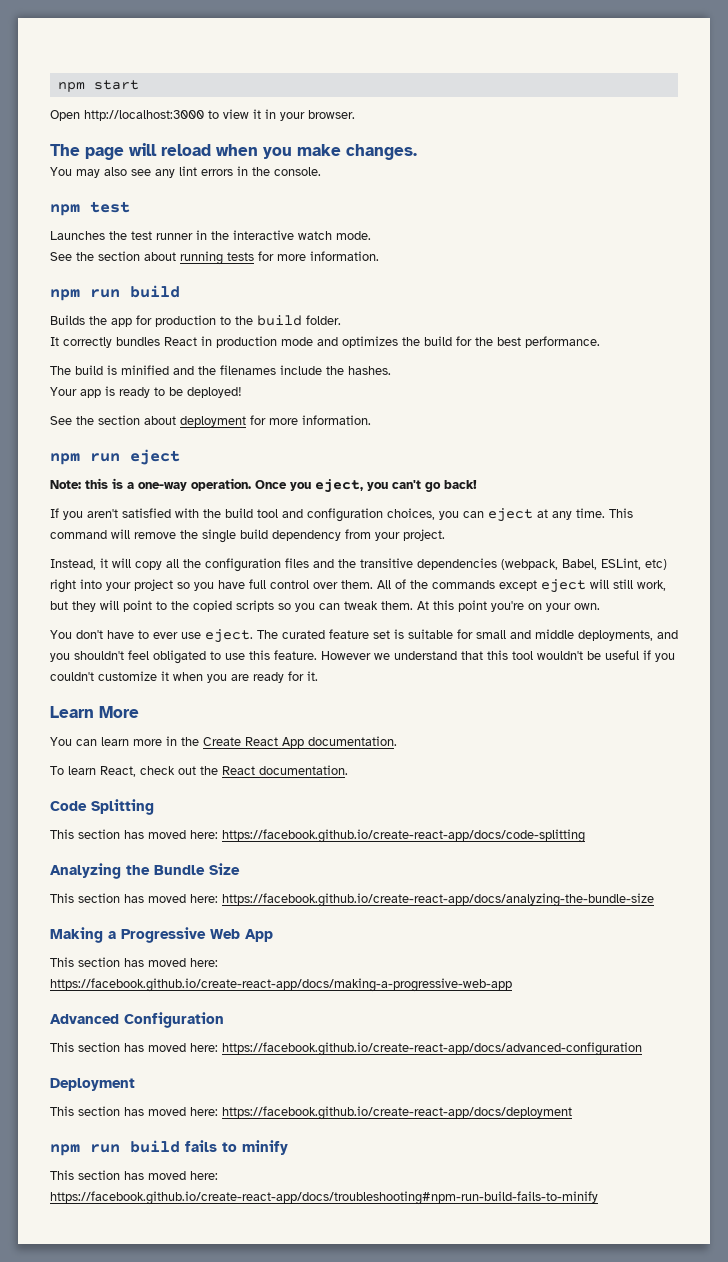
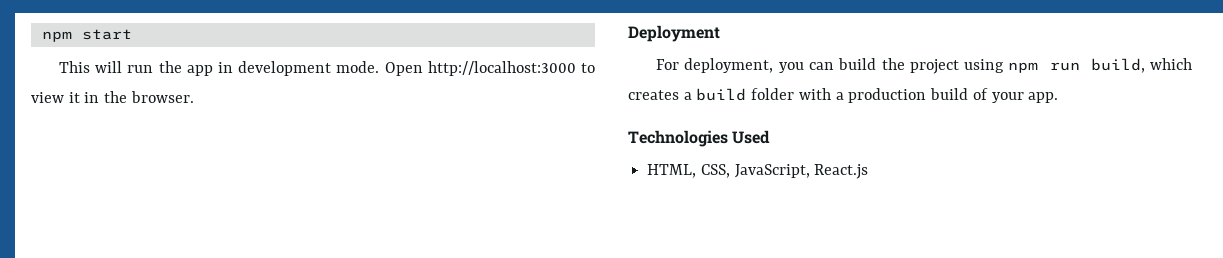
(139, 85) none -> [59,61,380,76] This will run the app in development mode.
[280,112,305,121] your -> [104,91,128,103] the
[50,143,417,160] [50,166,321,178] [50,201,130,216] [50,230,371,240] [50,251,379,265] [50,285,180,301] [50,315,341,327] [50,336,600,348] [50,365,391,375] [50,386,242,398] [50,415,371,427] [50,449,180,465] [50,478,477,493] [50,508,633,522] [50,529,445,543] [50,558,667,572] [50,579,666,593] [50,600,600,612] [50,629,678,643] [50,650,675,664] [50,671,318,683] [50,706,139,718] [50,736,397,748] [50,765,348,777] [50,799,154,815] [50,829,585,843] [50,863,240,879] [50,893,654,907] [50,927,273,943] [50,957,218,967] [50,978,512,992] [50,1012,224,1028] [50,1042,642,1056] [50,1078,135,1091] [50,1106,572,1120] [50,1140,288,1156] [50,1170,218,1180] [50,1191,598,1205] The page will reload when you make changes. // You may also see any lint errors in the console. // npm test // Launches the test runner in the interactive watch mode. // See the section about running tests for more information. // npm run build // Builds the app for production to the build folder. // It correctly bundles React in production mode and optimizes the build for the best performance. // The build is minified and the filenames include the hashes. // Your app is ready to be deployed! // See the section about deployment for more information. // npm run eject // Note: this is a one-way operation. Once you eject, you can't go back! // If you aren't satisfied with the build tool and configuration choices, you can eject at any time. This command will remove the single build dependency from your project. // Instead, it will copy all the configuration files and the transitive dependencies (webpack, Babel, ESLint, etc) right into your project so you have full control over them. All of the commands except eject will still work, but they will point to the copied scripts so you can tweak them. At this point you're on your own. // You don't have to ever use eject. The curated feature set is suitable for small and middle deployments, and you shouldn't feel obligated to use this feature. However we understand that this tool wouldn't be useful if you couldn't customize it when you are ready for it. // Learn More // You can learn more in the Create React App documentation. // To learn React, check out the React documentation. // Code Splitting // This section has moved here: https://facebook.github.io/create-react-app/docs/code-splitting // Analyzing the Bundle Size // This section has moved here: https://facebook.github.io/create-react-app/docs/analyzing-the-bundle-size // Making a Progressive Web App // This section has moved here: https://facebook.github.io/create-react-app/docs/making-a-progressive-web-app // Advanced Configuration // This section has moved here: https://facebook.github.io/create-react-app/docs/advanced-configuration // Deployment // This section has moved here: https://facebook.github.io/create-react-app/docs/deployment // npm run build fails to minify // This section has moved here: https://facebook.github.io/create-react-app/docs/troubleshooting#npm-run-build-fails-to-minify -> [628,25,720,42] [656,58,1192,74] [628,88,1059,103] [628,130,771,147] [647,164,869,179] Deployment // For deployment, you can build the project using npm run build, which creates a build folder with a production build of your app. // Technologies Used // HTML, CSS, JavaScript, React.js

